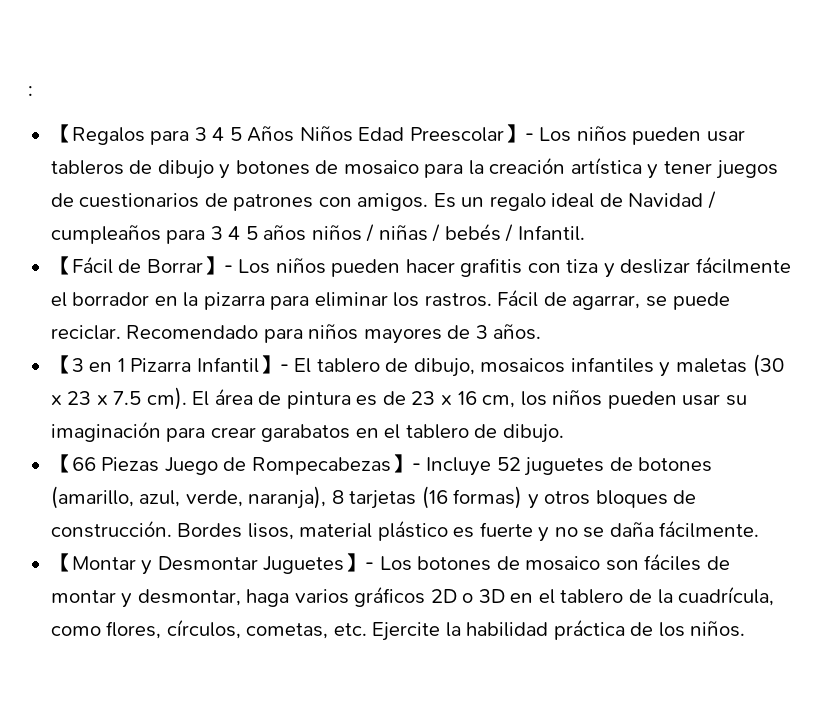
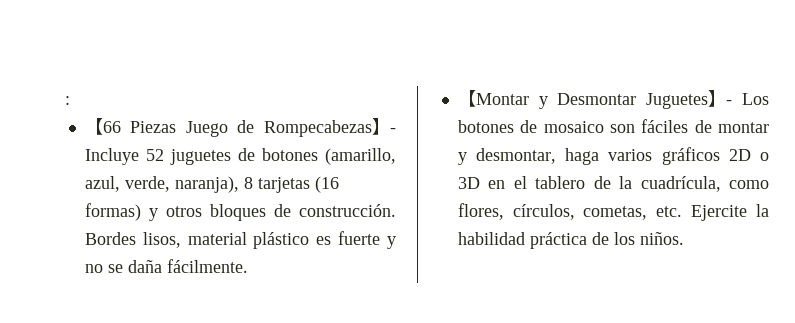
[50,124,745,145] [50,157,778,179] [50,191,716,211] [50,223,585,244] [50,256,791,278] [50,289,730,310] [50,324,542,344] [50,354,784,377] [50,387,747,410] [50,421,564,443] // 【Regalos para 3 4 5 Años Niños Edad Preescolar】- Los niños pueden usar tableros de dibujo y botones de mosaico para la creación artística y tener juegos de cuestionarios de patrones con amigos. Es un regalo ideal de Navidad / cumpleaños para 3 4 5 años niños / niñas / bebés / Infantil. // 【Fácil de Borrar】- Los niños pueden hacer grafitis con tiza y deslizar fácilmente el borrador en la pizarra para eliminar los rastros. Fácil de agarrar, se puede reciclar. Recomendado para niños mayores de 3 años. // 【3 en 1 Pizarra Infantil】- El tablero de dibujo, mosaicos infantiles y maletas (30 x 23 x 7.5 cm). El área de pintura es de 23 x 16 cm, los niños pueden usar su imaginación para crear garabatos en el tablero de dibujo. -> (70, 100) none

